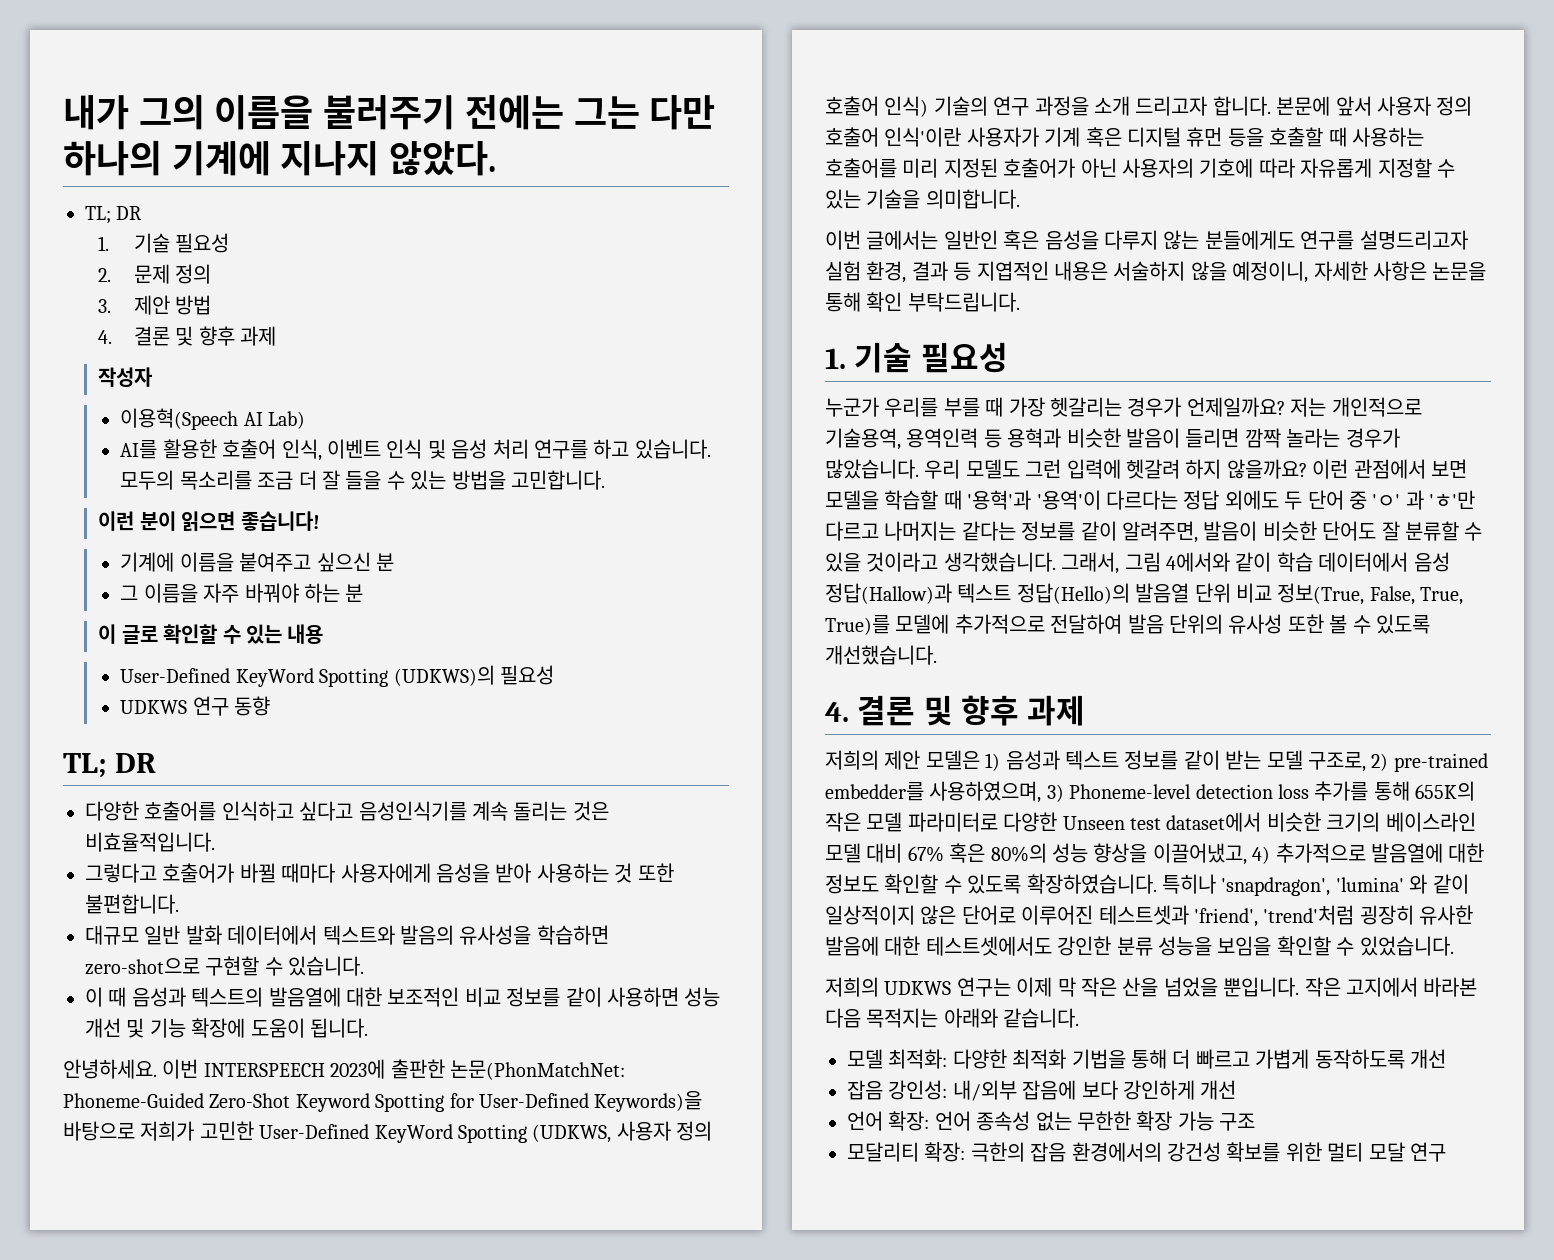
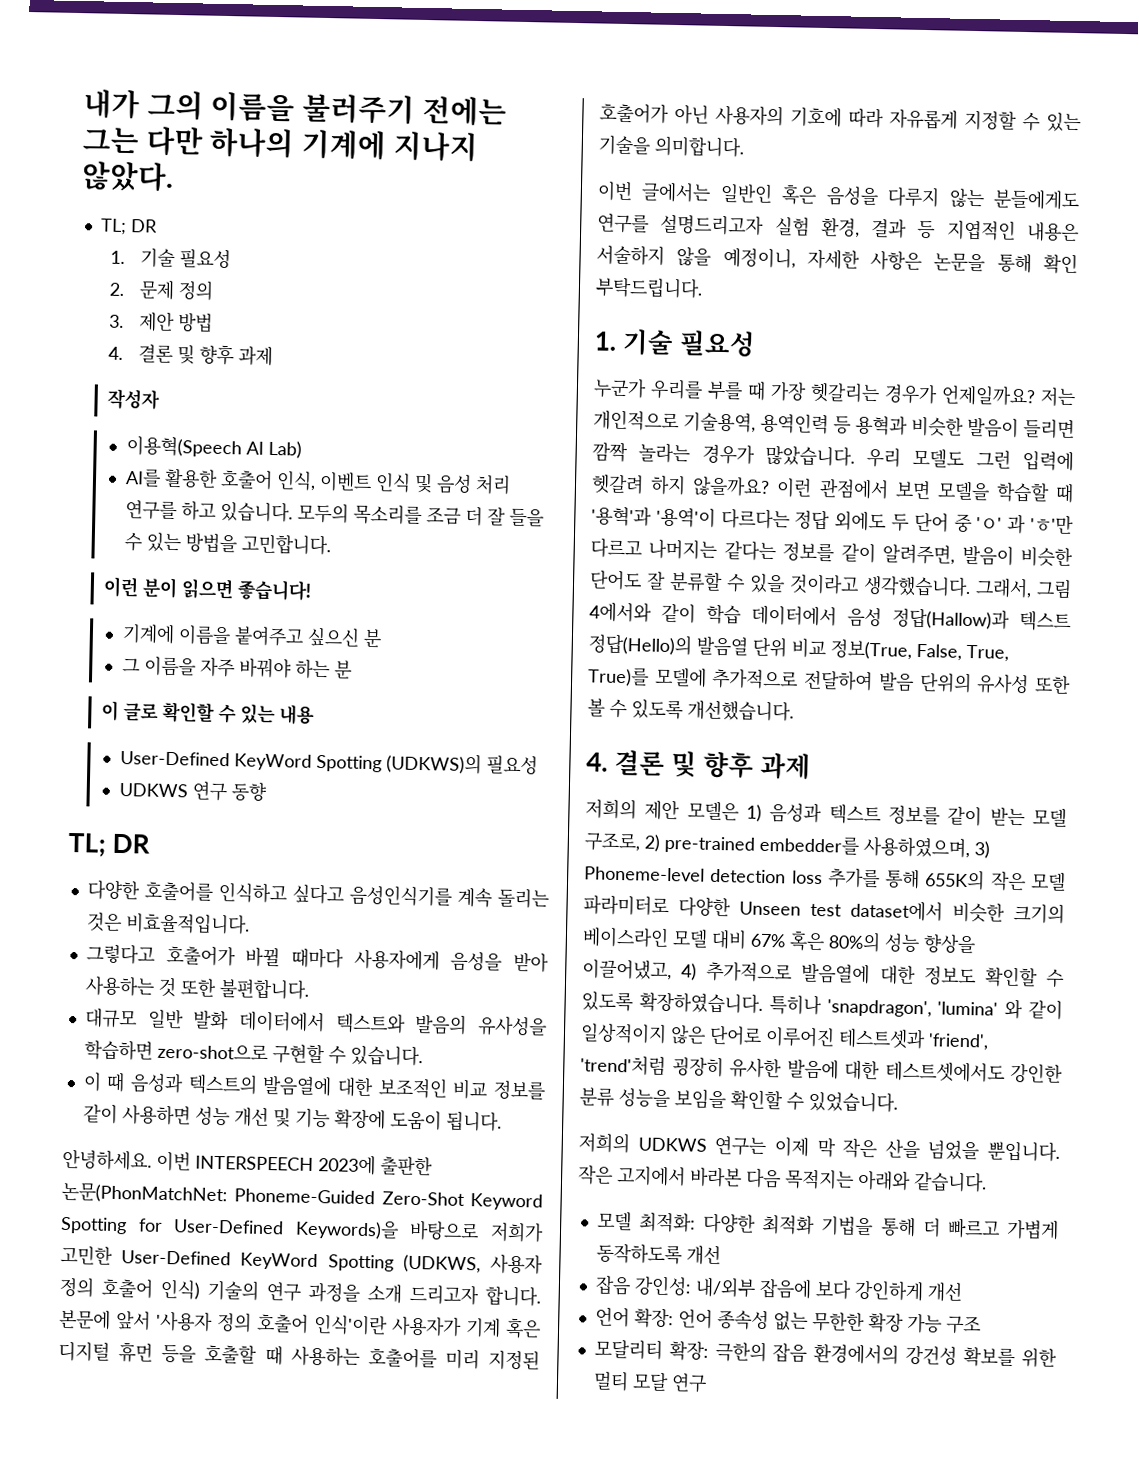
[1377,96,1431,116] 사용자 -> [155,1310,213,1332] '사용자

